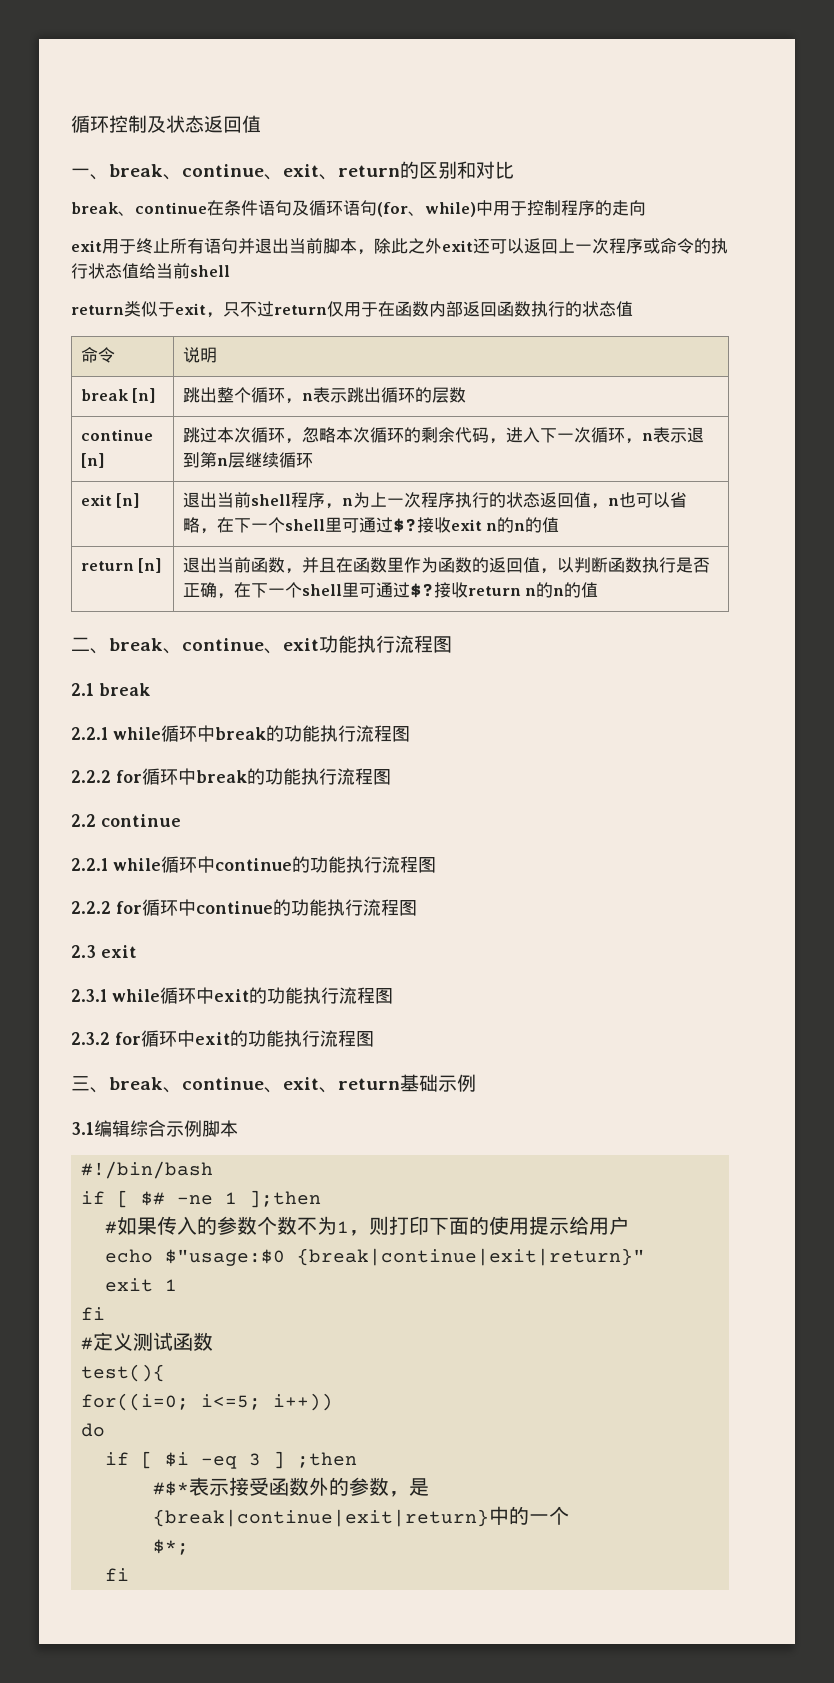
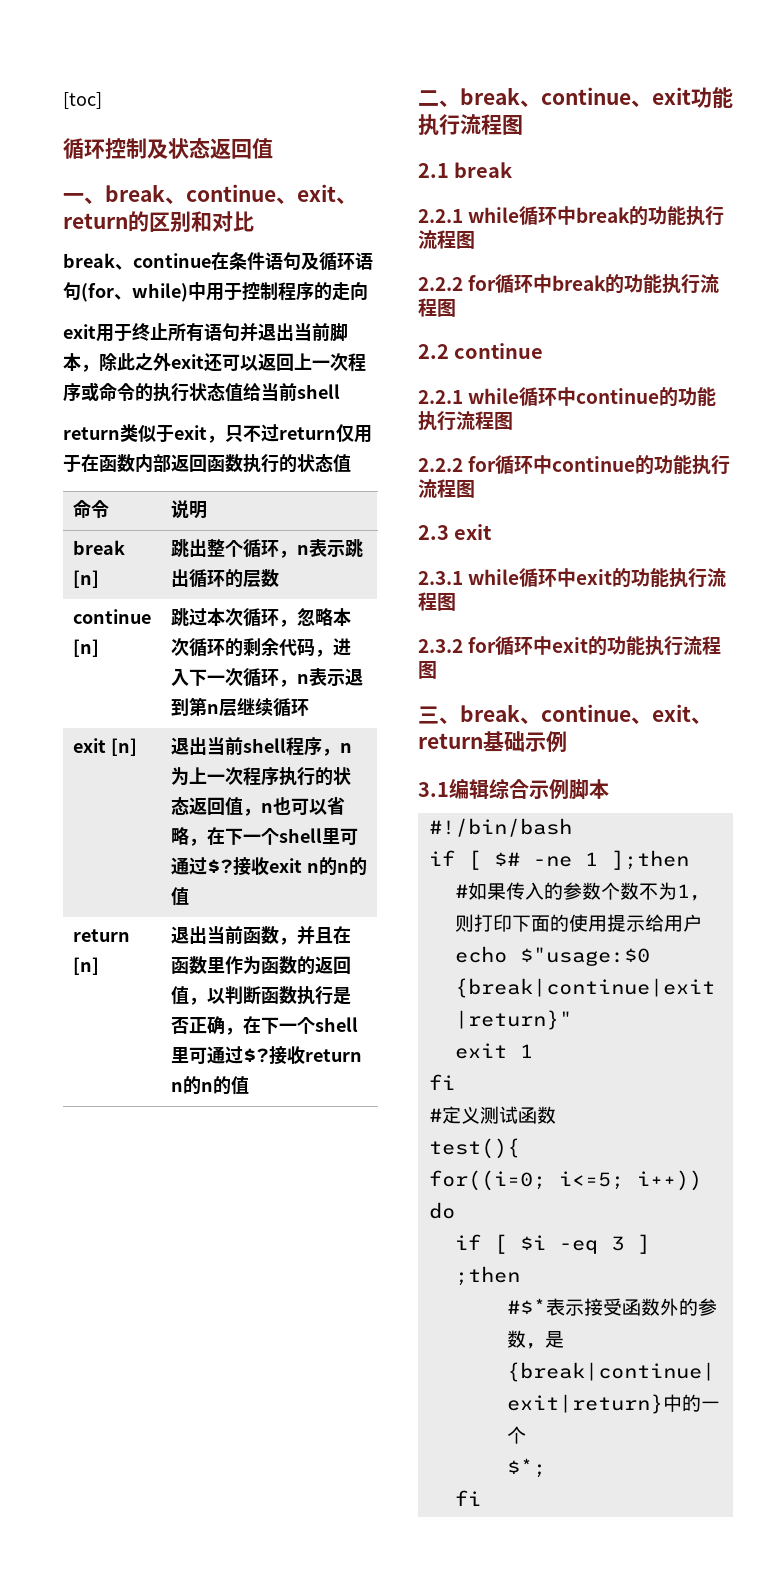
(71, 124) none -> [63,92,102,109] [toc] //

